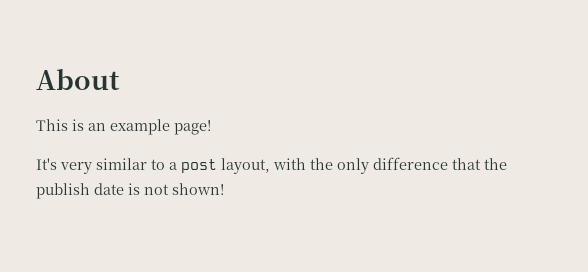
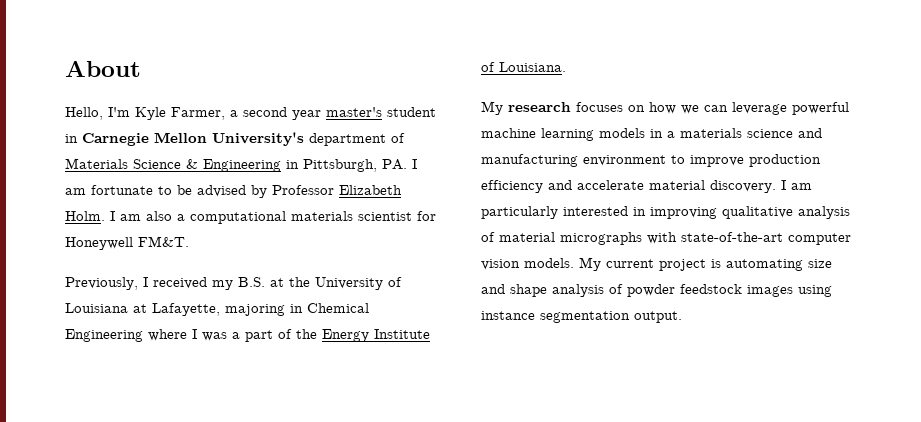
[36,119,211,135] [36,157,507,174] [36,183,224,199] This is an example page! // It's very similar to a post layout, with the only difference that the publish date is not shown! -> [65,107,436,120] [65,132,405,146] [65,158,417,172] [65,185,402,198] [65,211,436,224] [65,236,189,250] [65,277,402,290] [65,303,369,316] [65,329,430,342] [481,62,566,72] [481,101,849,115] [481,128,822,141] [481,154,821,167] [481,180,812,193] [481,206,850,219] [481,232,851,245] [481,257,832,271] [481,284,832,297] [481,311,682,323] Hello, I'm Kyle Farmer, a second year master's student in Carnegie Mellon University's department of Materials Science & Engineering in Pittsburgh, PA. I am fortunate to be advised by Professor Elizabeth Holm. I am also a computational materials scientist for Honeywell FM&T. // Previously, I received my B.S. at the University of Louisiana at Lafayette, majoring in Chemical Engineering where I was a part of the Energy Institute of Louisiana. // My research focuses on how we can leverage powerful machine learning models in a materials science and manufacturing environment to improve production efficiency and accelerate material discovery. I am particularly interested in improving qualitative analysis of material micrographs with state-of-the-art computer vision models. My current project is automating size and shape analysis of powder feedstock images using instance segmentation output.

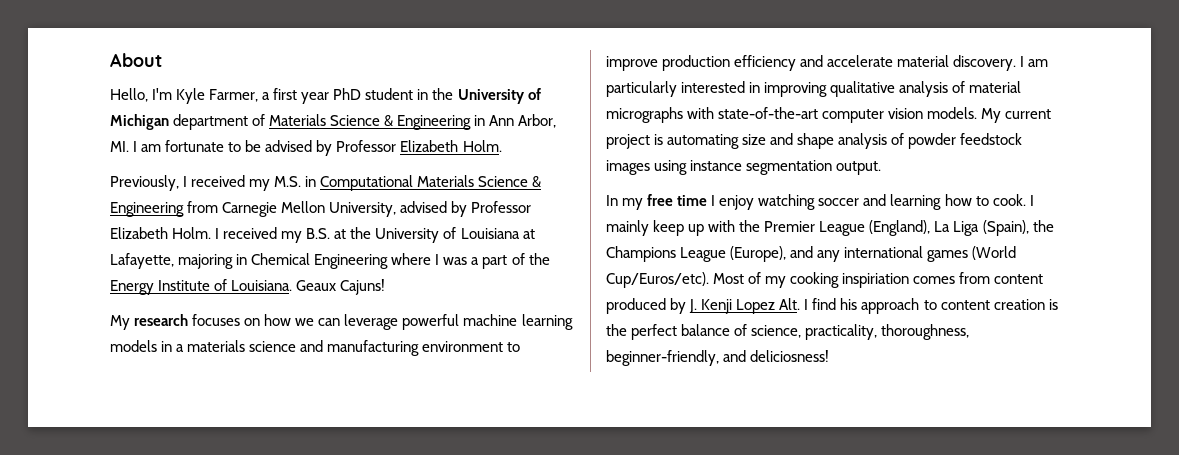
[243,107,436,120] [65,132,304,146] second year master's student in Carnegie Mellon University's -> [273,88,541,104] [110,114,169,130] first year PhD student in the University of Michigan
[303,159,407,172] Pittsburgh, PA. -> [489,114,557,128] [110,141,129,152] Ann Arbor, MI.
[110,211,436,224] [65,236,189,250] [65,277,138,290] I am also a computational materials scientist for Honeywell FM&T. // Previously, -> [110,175,542,191] [110,201,532,217] [110,227,212,239] // Previously, I received my M.S. in Computational Materials Science & Engineering from Carnegie Mellon University, advised by Professor Elizabeth Holm.
(566, 67) none -> [296,279,386,295] Geaux Cajuns!
(682, 317) none -> [606,194,1034,210] [606,220,1054,236] [606,246,1017,262] [606,272,1044,288] [606,298,1058,314] [606,324,970,340] [606,350,830,366] // In my free time I enjoy watching soccer and learning how to cook. I mainly keep up with the Premier League (England), La Liga (Spain), the Champions League (Europe), and any international games (World Cup/Euros/etc). Most of my cooking inspiriation comes from content produced by J. Kenji Lopez Alt. I find his approach to content creation is the perfect balance of science, practicality, thoroughness, beginner-friendly, and deliciosness!

